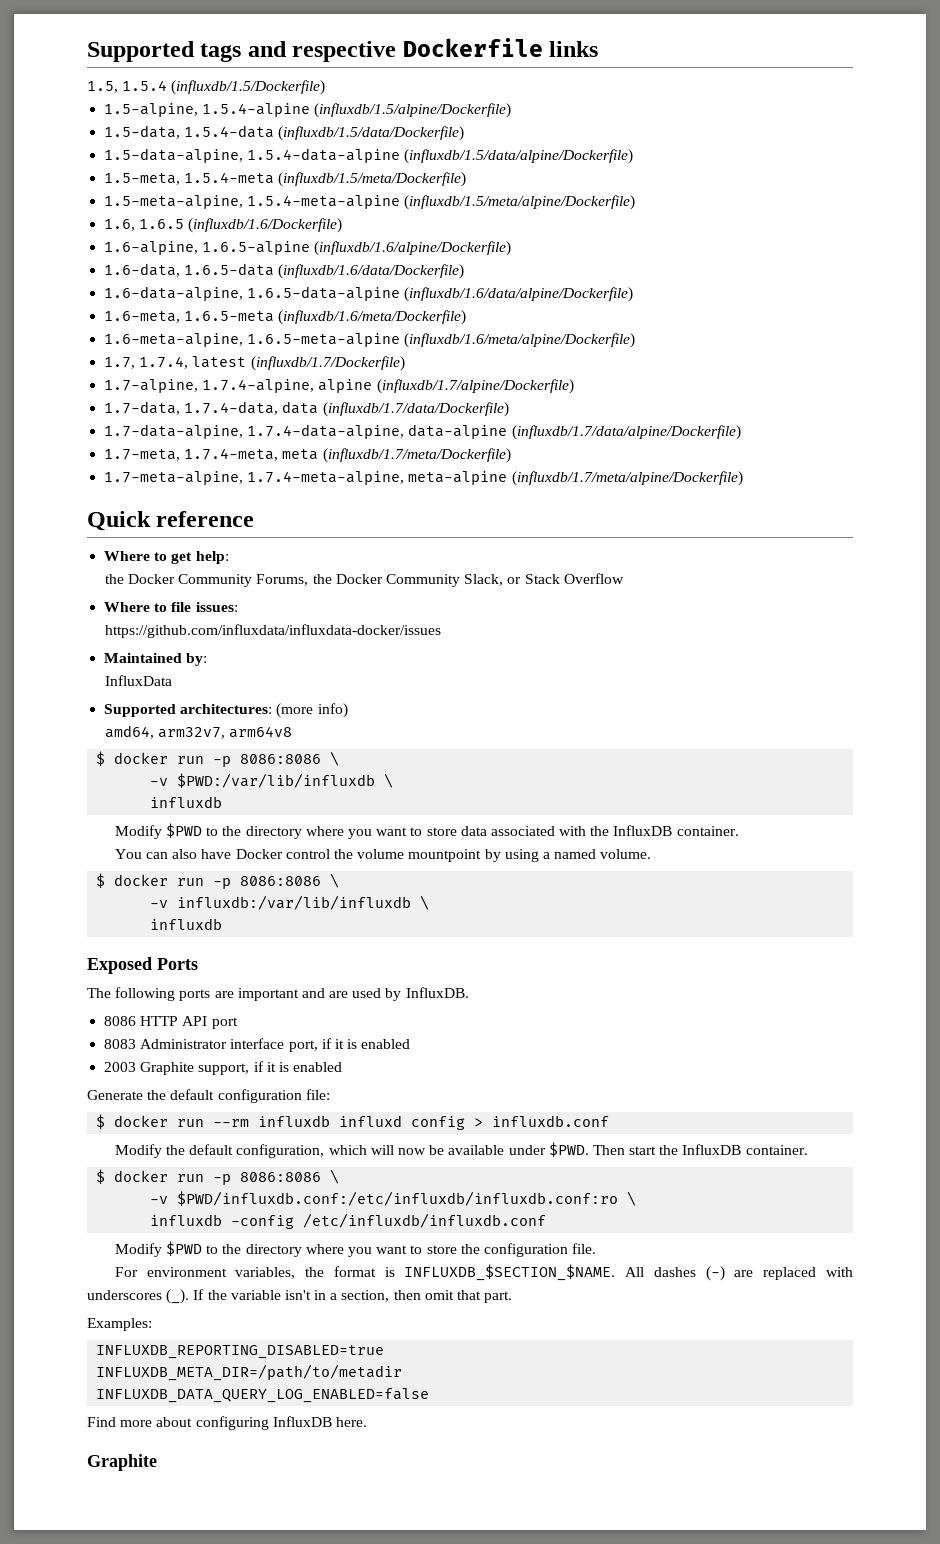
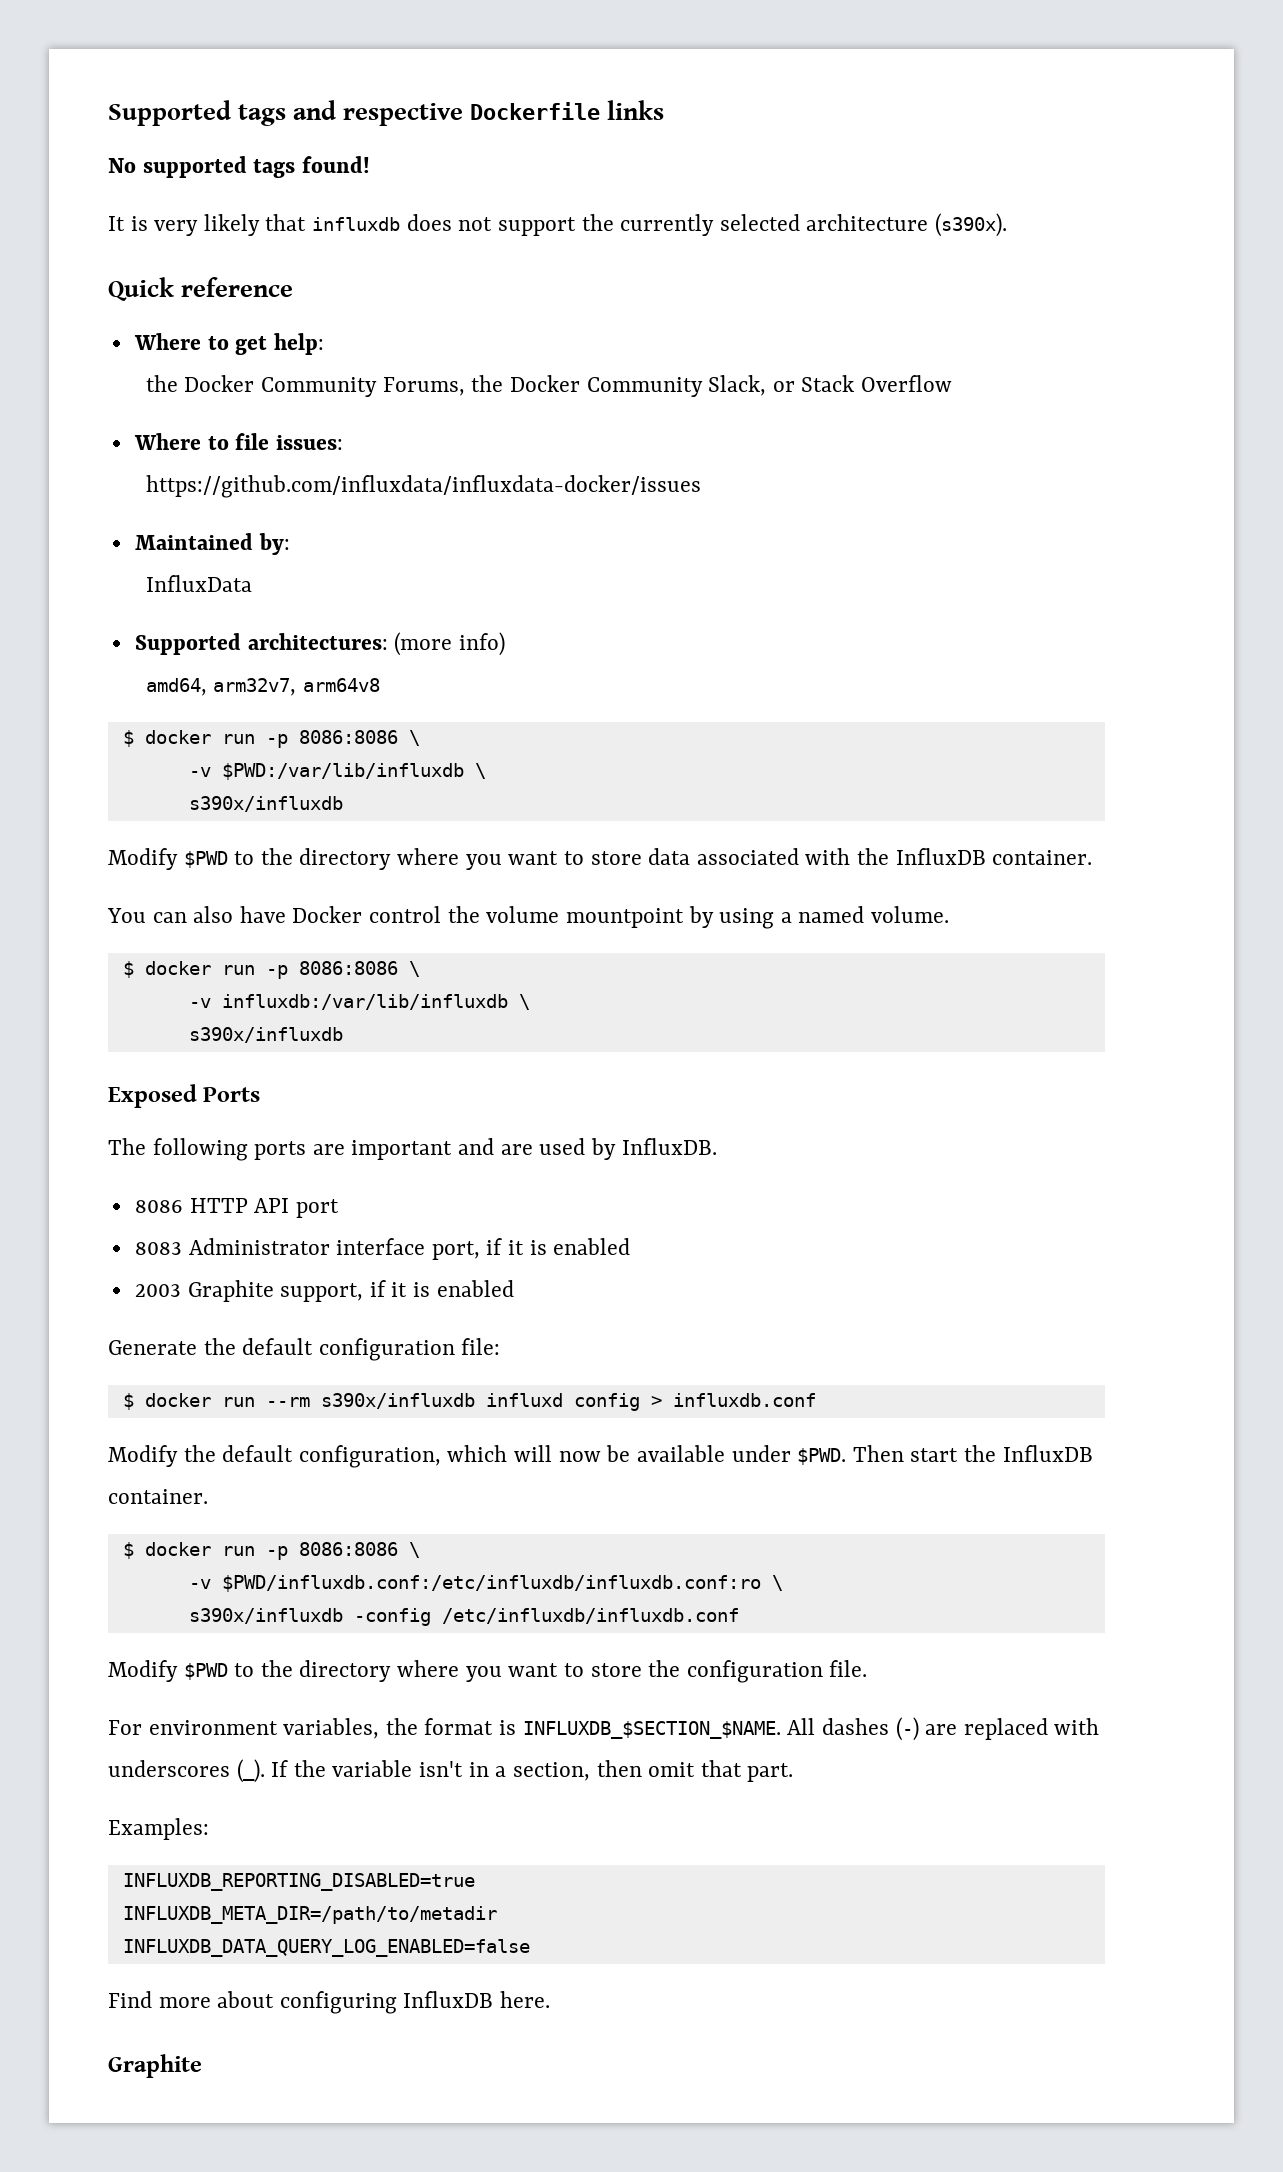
[87,80,326,95] [104,103,512,118] [104,125,465,141] [104,148,634,164] [104,172,467,187] [104,195,636,210] [104,218,343,233] [104,241,512,256] [104,263,465,279] [104,286,634,302] [104,310,467,325] [104,333,636,348] [104,356,405,371] [104,379,574,394] [104,401,509,417] [104,424,741,440] [104,448,511,463] [104,471,743,486] 1.5, 1.5.4 (influxdb/1.5/Dockerfile) // 1.5-alpine, 1.5.4-alpine (influxdb/1.5/alpine/Dockerfile) // 1.5-data, 1.5.4-data (influxdb/1.5/data/Dockerfile) // 1.5-data-alpine, 1.5.4-data-alpine (influxdb/1.5/data/alpine/Dockerfile) // 1.5-meta, 1.5.4-meta (influxdb/1.5/meta/Dockerfile) // 1.5-meta-alpine, 1.5.4-meta-alpine (influxdb/1.5/meta/alpine/Dockerfile) // 1.6, 1.6.5 (influxdb/1.6/Dockerfile) // 1.6-alpine, 1.6.5-alpine (influxdb/1.6/alpine/Dockerfile) // 1.6-data, 1.6.5-data (influxdb/1.6/data/Dockerfile) // 1.6-data-alpine, 1.6.5-data-alpine (influxdb/1.6/data/alpine/Dockerfile) // 1.6-meta, 1.6.5-meta (influxdb/1.6/meta/Dockerfile) // 1.6-meta-alpine, 1.6.5-meta-alpine (influxdb/1.6/meta/alpine/Dockerfile) // 1.7, 1.7.4, latest (influxdb/1.7/Dockerfile) // 1.7-alpine, 1.7.4-alpine, alpine (influxdb/1.7/alpine/Dockerfile) // 1.7-data, 1.7.4-data, data (influxdb/1.7/data/Dockerfile) // 1.7-data-alpine, 1.7.4-data-alpine, data-alpine (influxdb/1.7/data/alpine/Dockerfile) // 1.7-meta, 1.7.4-meta, meta (influxdb/1.7/meta/Dockerfile) // 1.7-meta-alpine, 1.7.4-meta-alpine, meta-alpine (influxdb/1.7/meta/alpine/Dockerfile) -> [108,156,370,178] [108,213,1007,237] No supported tags found! // It is very likely that influxdb does not support the currently selected architecture (s390x).
[150,796,223,808] influxdb -> [188,796,343,812] s390x/influxdb
[150,918,223,930] influxdb -> [188,1027,343,1043] s390x/influxdb
[258,1115,331,1127] influxdb -> [320,1393,475,1409] s390x/influxdb
[150,1214,223,1226] influxdb -> [188,1608,343,1624] s390x/influxdb

